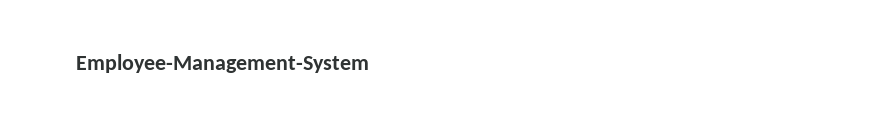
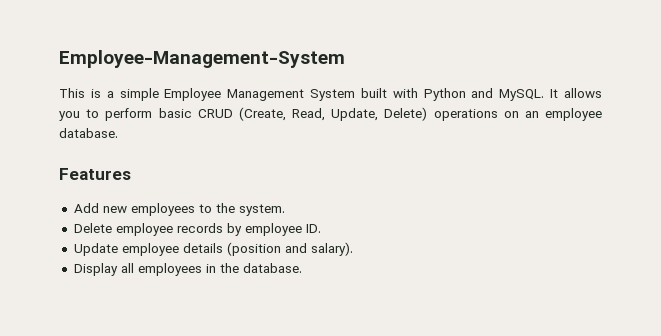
(369, 63) none -> [59,88,603,101] [59,107,603,121] [59,128,118,138] [59,168,131,180] [73,203,285,216] [73,223,321,236] [73,242,353,256] [73,263,302,276] // This is a simple Employee Management System built with Python and MySQL. It allows you to perform basic CRUD (Create, Read, Update, Delete) operations on an employee database. // Features // Add new employees to the system. // Delete employee records by employee ID. // Update employee details (position and salary). // Display all employees in the database.

